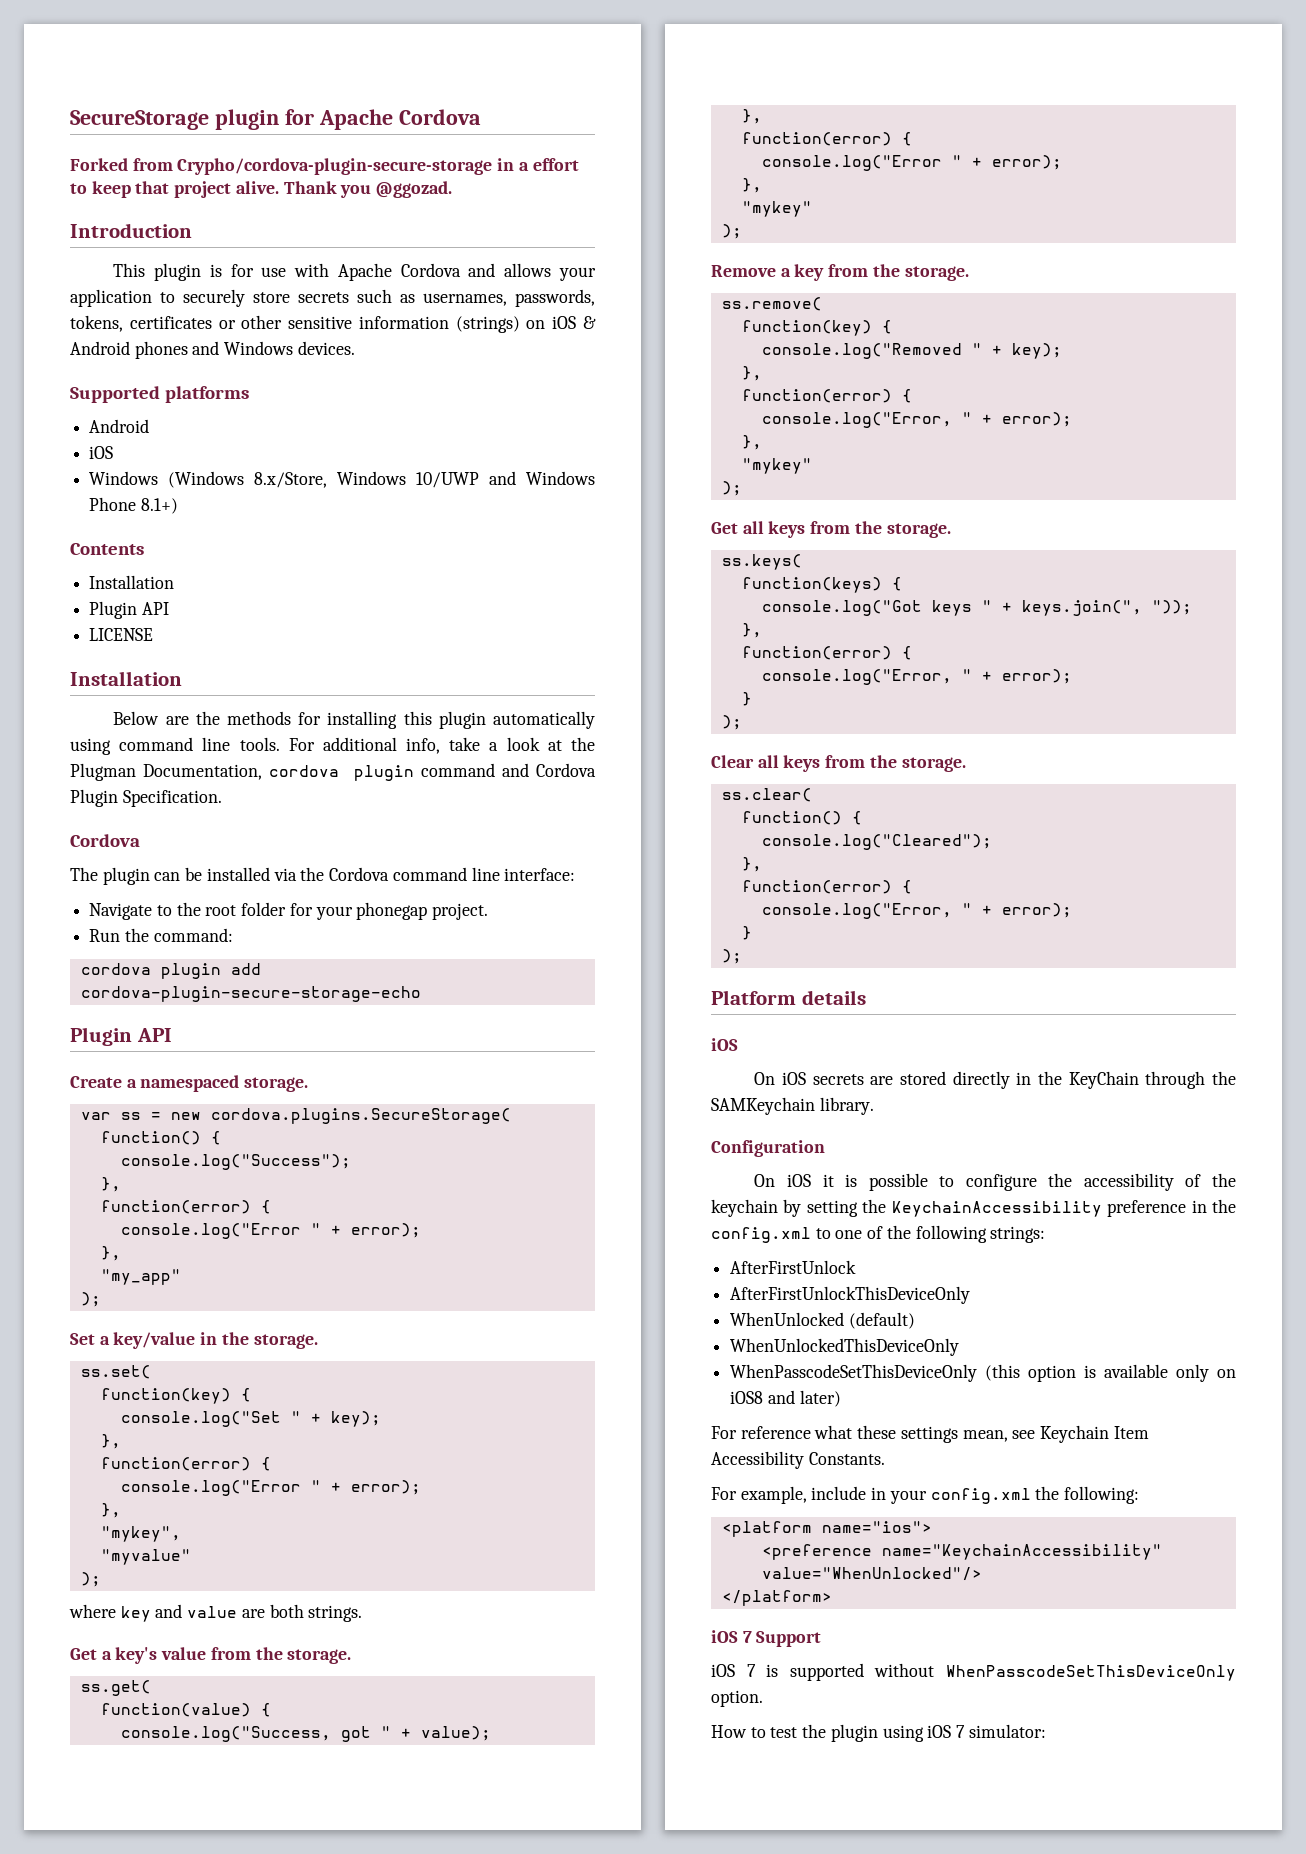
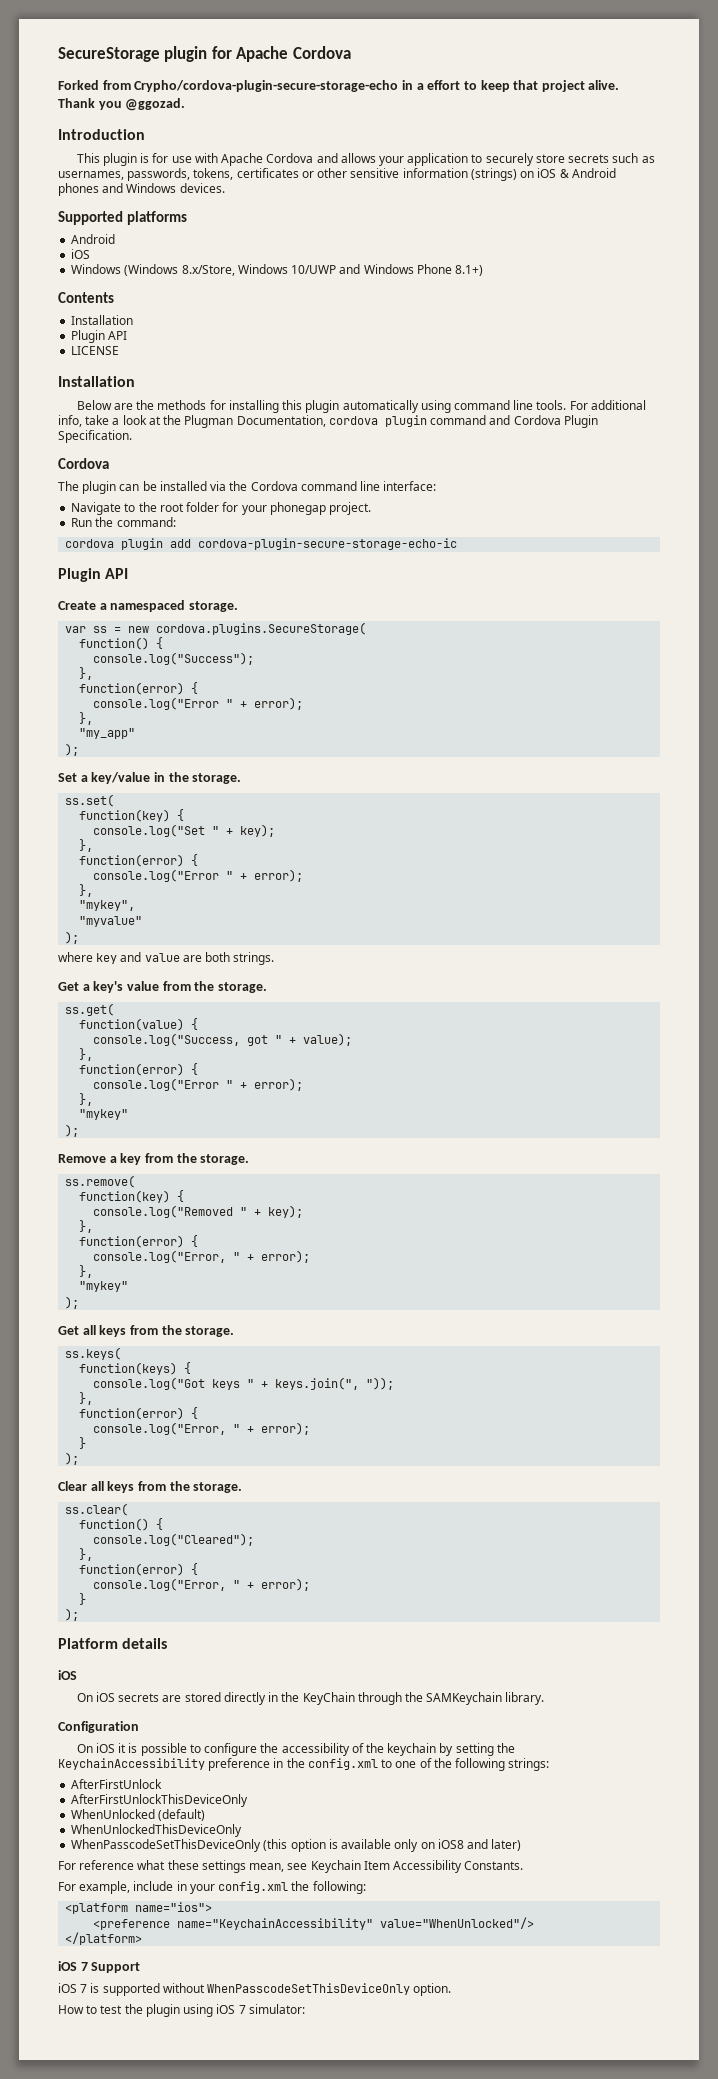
[177,158,493,175] Crypho/cordova-plugin-secure-storage -> [134,80,399,92] Crypho/cordova-plugin-secure-storage-echo
[80,986,421,1002] cordova-plugin-secure-storage-echo -> [198,538,458,550] cordova-plugin-secure-storage-echo-ic

